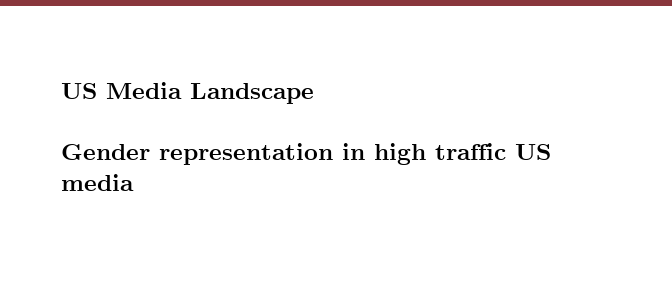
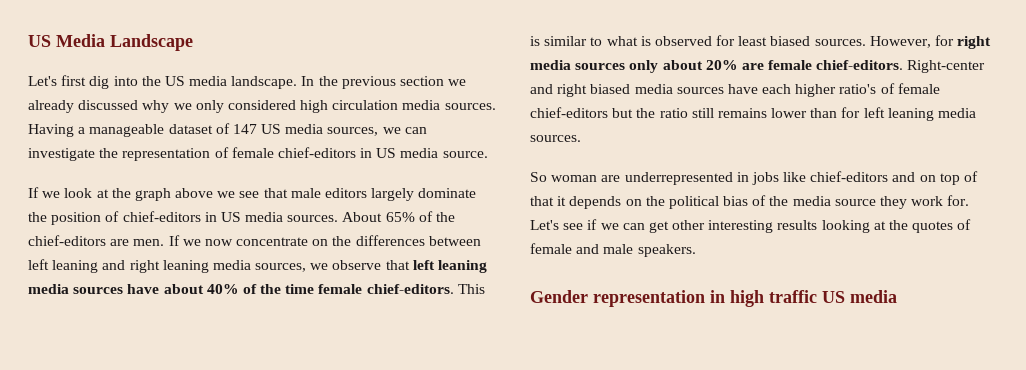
(314, 93) none -> [28,75,467,89] [28,100,496,113] [28,123,427,137] [28,147,488,161] [28,187,477,201] [28,211,456,225] [28,235,481,246] [28,259,488,273] [28,284,485,294] [530,35,992,49] [530,60,986,73] [530,83,940,97] [530,107,977,121] [530,135,581,142] [530,171,979,185] [530,195,970,209] [530,219,972,233] [530,243,696,257] // Let's first dig into the US media landscape. In the previous section we already discussed why we only considered high circulation media sources. Having a manageable dataset of 147 US media sources, we can investigate the representation of female chief-editors in US media source. // If we look at the graph above we see that male editors largely dominate the position of chief-editors in US media sources. About 65% of the chief-editors are men. If we now concentrate on the differences between left leaning and right leaning media sources, we observe that left leaning media sources have about 40% of the time female chief-editors. This is similar to what is observed for least biased sources. However, for right media sources only about 20% are female chief-editors. Right-center and right biased media sources have each higher ratio's of female chief-editors but the ratio still remains lower than for left leaning media sources. // So woman are underrepresented in jobs like chief-editors and on top of that it depends on the political bias of the media source they work for. Let's see if we can get other interesting results looking at the quotes of female and male speakers.

